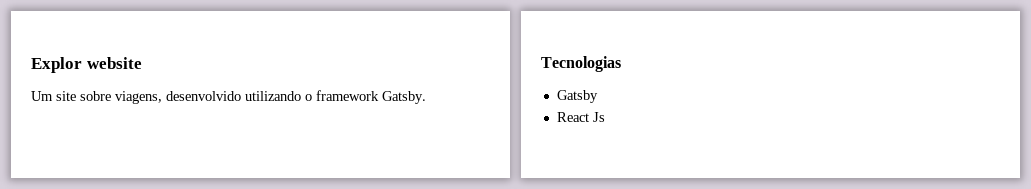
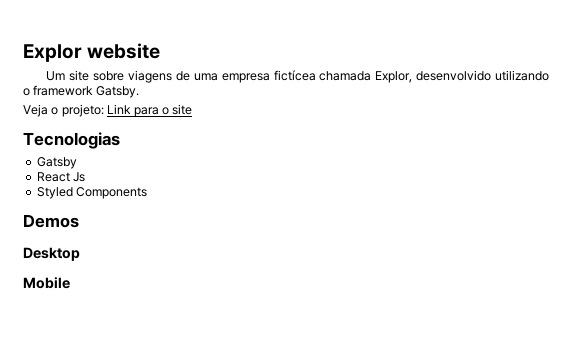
[115,91,162,104] viagens, -> [128,70,413,83] viagens de uma empresa fictícea chamada Explor,
(426, 97) none -> [23,104,193,117] // Veja o projeto: Link para o site
(605, 117) none -> [36,187,148,199] [23,214,79,228] [23,247,80,261] [23,277,70,289] // Styled Components // Demos // Desktop // Mobile

